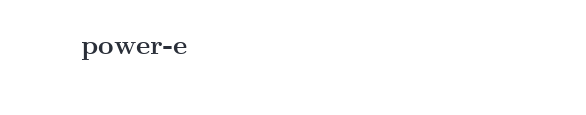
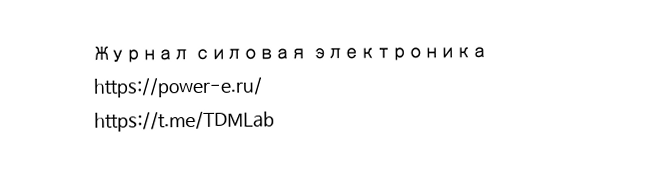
[81,42,187,60] power-e -> [93,45,488,63] [93,76,263,98] [94,110,275,132] Журнал силовая электроника // https://power-e.ru/ // https://t.me/TDMLab

